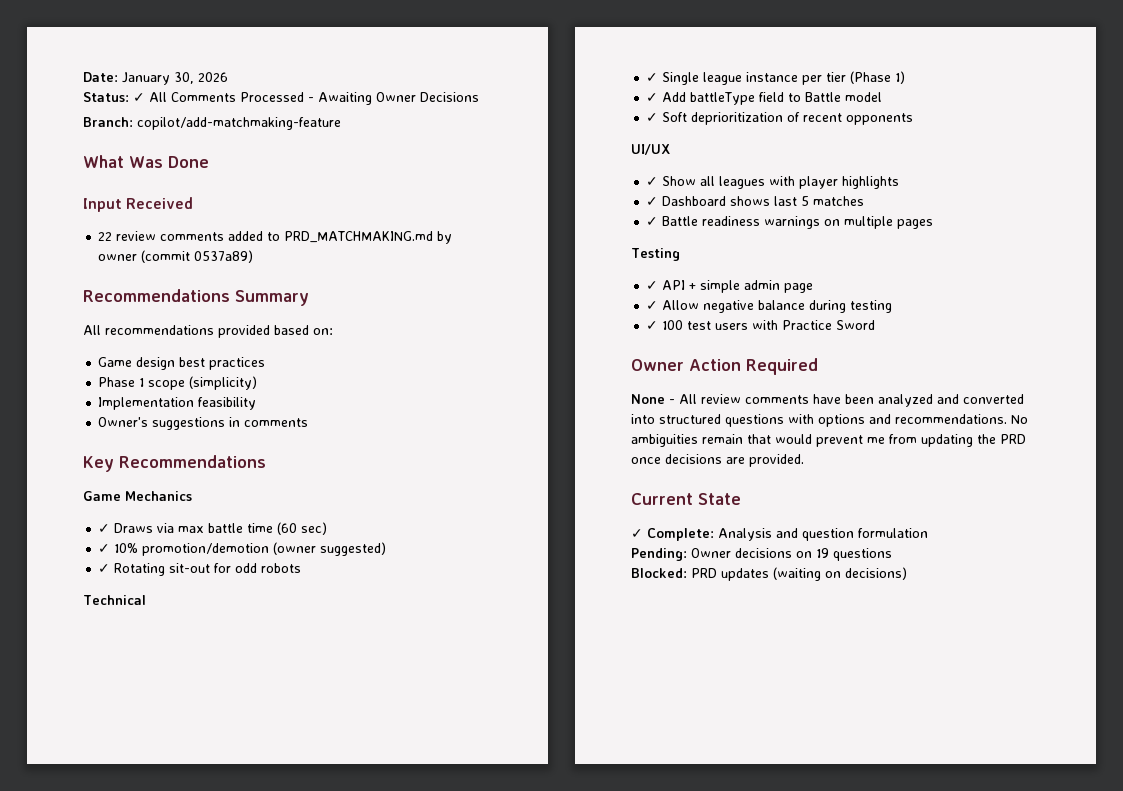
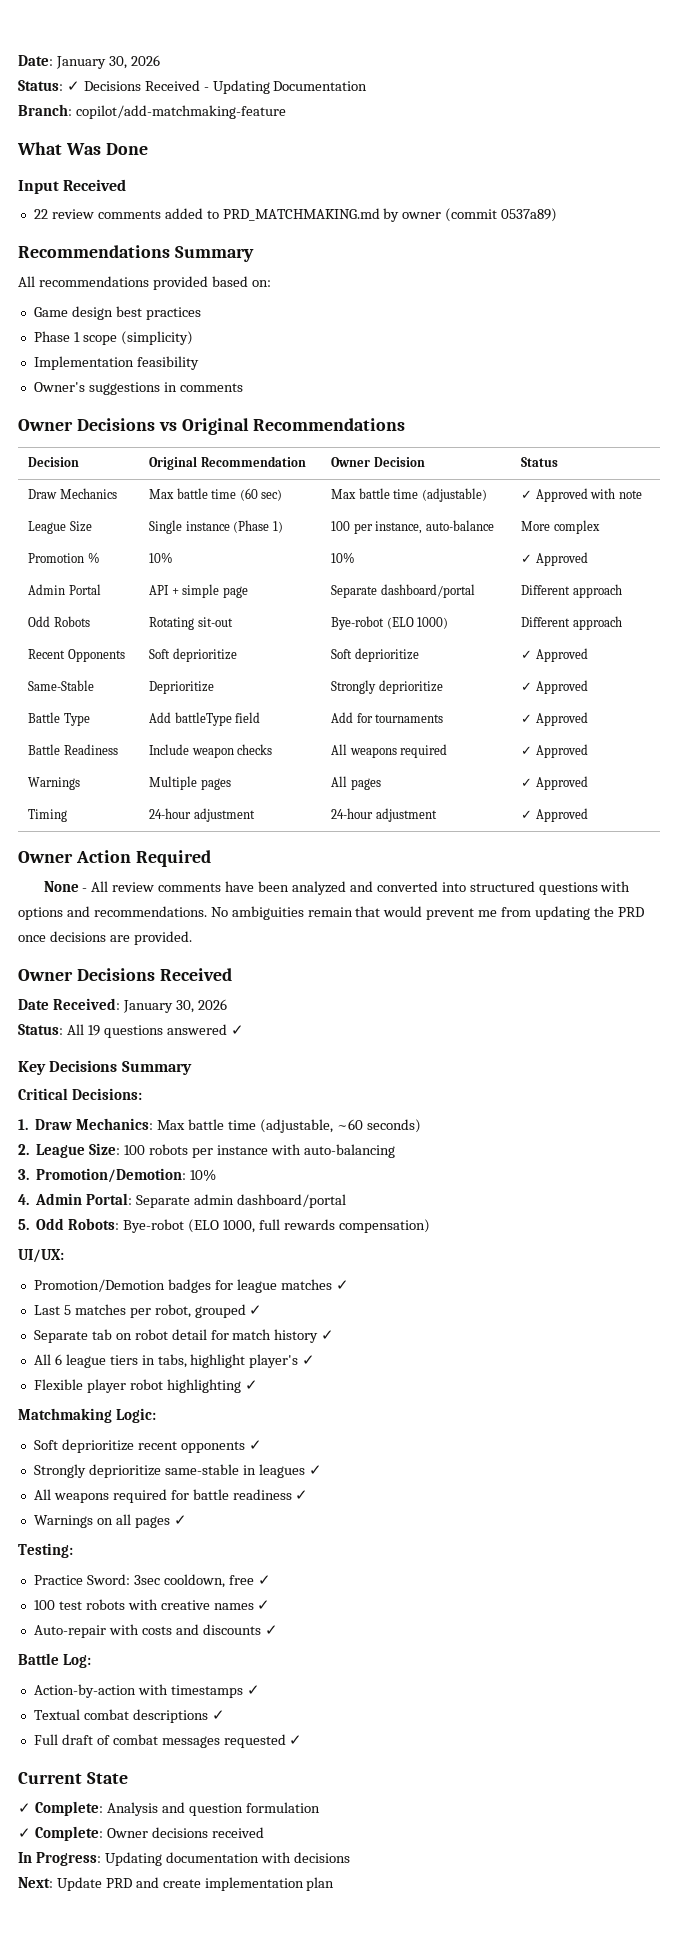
[149,92,479,105] All Comments Processed - Awaiting Owner Decisions -> [83,80,368,94] Decisions Received - Updating Documentation
[83,455,266,472] [83,491,192,501] [98,522,328,535] [98,542,387,556] [98,563,302,576] [83,595,146,605] [646,71,906,85] [646,92,883,105] [646,112,914,125] [631,144,670,155] [646,176,900,189] [646,196,865,206] [646,216,934,229] [631,248,680,261] [646,280,814,293] [646,300,893,313] [646,320,876,330] Key Recommendations // Game Mechanics // ✓ Draws via max battle time (60 sec) // ✓ 10% promotion/demotion (owner suggested) // ✓ Rotating sit-out for odd robots // Technical // ✓ Single league instance per tier (Phase 1) // ✓ Add battleType field to Battle model // ✓ Soft deprioritization of recent opponents // UI/UX // ✓ Show all leagues with player highlights // ✓ Dashboard shows last 5 matches // ✓ Battle readiness warnings on multiple pages // Testing // ✓ API + simple admin page // ✓ Allow negative balance during testing // ✓ 100 test users with Practice Sword -> [18,418,406,435] [28,457,80,467] [149,456,306,470] [331,457,425,467] [521,457,559,467] [28,488,117,499] [149,488,283,501] [331,488,487,502] [521,488,642,502] [28,521,92,534] [149,520,283,534] [331,520,494,534] [521,520,600,534] [28,552,100,563] [149,552,174,563] [331,552,356,563] [521,552,588,566] [28,584,101,595] [149,584,248,598] [331,584,475,598] [521,584,622,598] [28,616,90,627] [149,617,233,630] [331,616,449,630] [521,616,622,630] [28,649,125,662] [149,648,237,662] [331,648,419,662] [521,648,588,662] [28,680,95,691] [149,681,215,694] [331,680,443,694] [521,680,588,694] [28,712,90,726] [149,712,261,726] [331,712,444,723] [521,712,588,726] [28,744,118,755] [149,744,273,758] [331,744,448,758] [521,744,588,758] [28,777,81,790] [149,776,231,790] [331,776,381,790] [521,776,588,790] [28,809,68,822] [149,808,255,822] [331,808,437,822] [521,808,588,822] Owner Decisions vs Original Recommendations // Decision | Original Recommendation | Owner Decision | Status // Draw Mechanics | Max battle time (60 sec) | Max battle time (adjustable) | ✓ Approved with note // League Size | Single instance (Phase 1) | 100 per instance, auto-balance | More complex // Promotion % | 10% | 10% | ✓ Approved // Admin Portal | API + simple page | Separate dashboard/portal | Different approach // Odd Robots | Rotating sit-out | Bye-robot (ELO 1000) | Different approach // Recent Opponents | Soft deprioritize | Soft deprioritize | ✓ Approved // Same-Stable | Deprioritize | Strongly deprioritize | ✓ Approved // Battle Type | Add battleType field | Add for tournaments | ✓ Approved // Battle Readiness | Include weapon checks | All weapons required | ✓ Approved // Warnings | Multiple pages | All pages | ✓ Approved // Timing | 24-hour adjustment | 24-hour adjustment | ✓ Approved
(804, 460) none -> [18,968,232,981] [18,998,227,1013] [18,1024,244,1038] [18,1060,192,1075] [18,1088,142,1100] [18,1118,421,1133] [18,1143,395,1158] [18,1168,217,1183] [18,1193,346,1208] [18,1218,430,1233] [18,1249,64,1263] [33,1279,349,1293] [33,1304,263,1318] [33,1329,335,1343] [33,1354,316,1368] [33,1379,258,1393] [18,1408,156,1423] [33,1439,262,1453] [33,1464,322,1478] [33,1489,309,1503] [33,1514,187,1528] [18,1543,73,1558] [33,1574,271,1588] [33,1599,271,1610] [33,1624,278,1638] [18,1653,91,1668] [33,1684,260,1698] [33,1709,225,1723] [33,1734,303,1748] // Owner Decisions Received // Date Received: January 30, 2026 // Status: All 19 questions answered ✓ // Key Decisions Summary // Critical Decisions: // 1. Draw Mechanics: Max battle time (adjustable, ~60 seconds) // 2. League Size: 100 robots per instance with auto-balancing // 3. Promotion/Demotion: 10% // 4. Admin Portal: Separate admin dashboard/portal // 5. Odd Robots: Bye-robot (ELO 1000, full rewards compensation) // UI/UX: // Promotion/Demotion badges for league matches ✓ // Last 5 matches per robot, grouped ✓ // Separate tab on robot detail for match history ✓ // All 6 league tiers in tabs, highlight player's ✓ // Flexible player robot highlighting ✓ // Matchmaking Logic: // Soft deprioritize recent opponents ✓ // Strongly deprioritize same-stable in leagues ✓ // All weapons required for battle readiness ✓ // Warnings on all pages ✓ // Testing: // Practice Sword: 3sec cooldown, free ✓ // 100 test robots with creative names ✓ // Auto-repair with costs and discounts ✓ // Battle Log: // Action-by-action with timestamps ✓ // Textual combat descriptions ✓ // Full draft of combat messages requested ✓
[631,548,892,561] [631,567,907,581] Pending: Owner decisions on 19 questions // Blocked: PRD updates (waiting on decisions) -> [18,1826,264,1841] [18,1852,350,1866] [18,1877,335,1891] ✓ Complete: Owner decisions received // In Progress: Updating documentation with decisions // Next: Update PRD and create implementation plan

